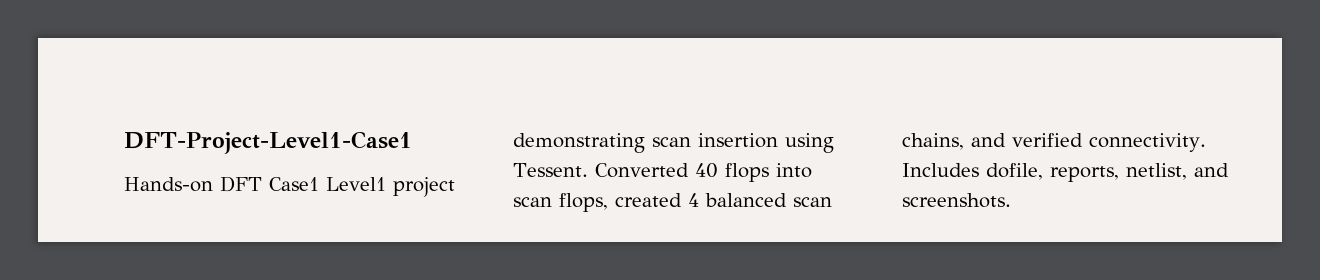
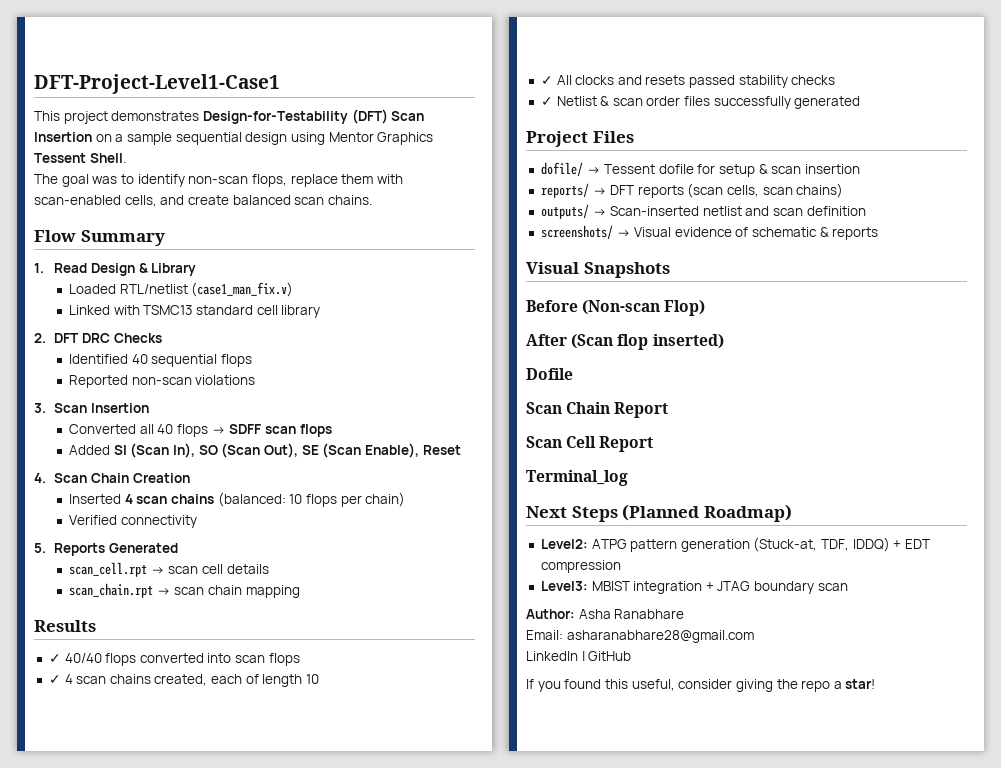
[124,176,455,197] [513,133,834,153] [513,163,812,182] [513,193,832,212] [902,133,1206,152] [902,163,1229,182] [902,193,1011,208] Hands-on DFT Case1 Level1 project demonstrating scan insertion using Tessent. Converted 40 flops into scan flops, created 4 balanced scan chains, and verified connectivity. Includes dofile, reports, netlist, and screenshots. -> [34,109,425,124] [34,132,434,145] [34,153,126,163] [34,174,403,187] [34,195,372,207] [34,230,165,246] [34,263,197,276] [69,282,294,297] [69,305,321,318] [34,333,162,343] [69,354,253,367] [69,375,256,388] [34,403,149,413] [69,424,332,437] [69,443,461,458] [34,473,190,483] [69,492,406,507] [69,515,197,528] [34,543,178,556] [69,562,269,577] [69,583,300,598] [34,620,96,632] [48,653,300,666] [48,674,320,687] [540,75,836,88] [540,96,861,109] [526,131,634,147] [540,162,861,177] [540,183,844,198] [540,204,866,219] [540,225,879,240] [526,262,670,278] [526,300,706,316] [526,334,724,350] [526,368,573,380] [526,402,669,418] [526,436,654,452] [526,470,628,486] [526,504,792,522] [540,537,931,552] [540,560,621,573] [540,581,848,594] [526,609,685,619] [526,630,754,643] [526,651,632,661] [526,679,876,692] This project demonstrates Design-for-Testability (DFT) Scan Insertion on a sample sequential design using Mentor Graphics Tessent Shell. // The goal was to identify non-scan flops, replace them with scan-enabled cells, and create balanced scan chains. // Flow Summary // 1. Read Design & Library // Loaded RTL/netlist (case1_man_fix.v) // Linked with TSMC13 standard cell library // 2. DFT DRC Checks // Identified 40 sequential flops // Reported non-scan violations // 3. Scan Insertion // Converted all 40 flops → SDFF scan flops // Added SI (Scan In), SO (Scan Out), SE (Scan Enable), Reset // 4. Scan Chain Creation // Inserted 4 scan chains (balanced: 10 flops per chain) // Verified connectivity // 5. Reports Generated // scan_cell.rpt → scan cell details // scan_chain.rpt → scan chain mapping // Results // ✓ 40/40 flops converted into scan flops // ✓ 4 scan chains created, each of length 10 // ✓ All clocks and resets passed stability checks // ✓ Netlist & scan order files successfully generated // Project Files // dofile/ → Tessent dofile for setup & scan insertion // reports/ → DFT reports (scan cells, scan chains) // outputs/ → Scan-inserted netlist and scan definition // screenshots/ → Visual evidence of schematic & reports // Visual Snapshots // Before (Non-scan Flop) // After (Scan flop inserted) // Dofile // Scan Chain Report // Scan Cell Report // Terminal_log // Next Steps (Planned Roadmap) // Level2: ATPG pattern generation (Stuck-at, TDF, IDDQ) + EDT compression // Level3: MBIST integration + JTAG boundary scan // Author: Asha Ranabhare // Email: asharanabhare28@gmail.com // LinkedIn | GitHub // If you found this useful, consider giving the repo a star!

